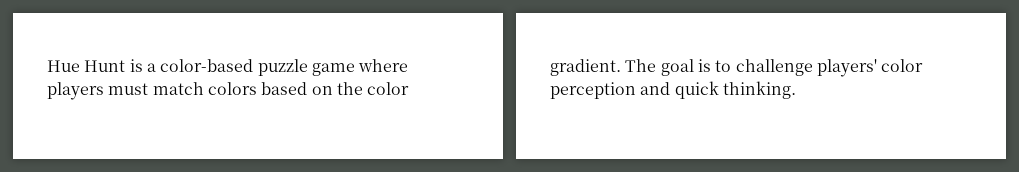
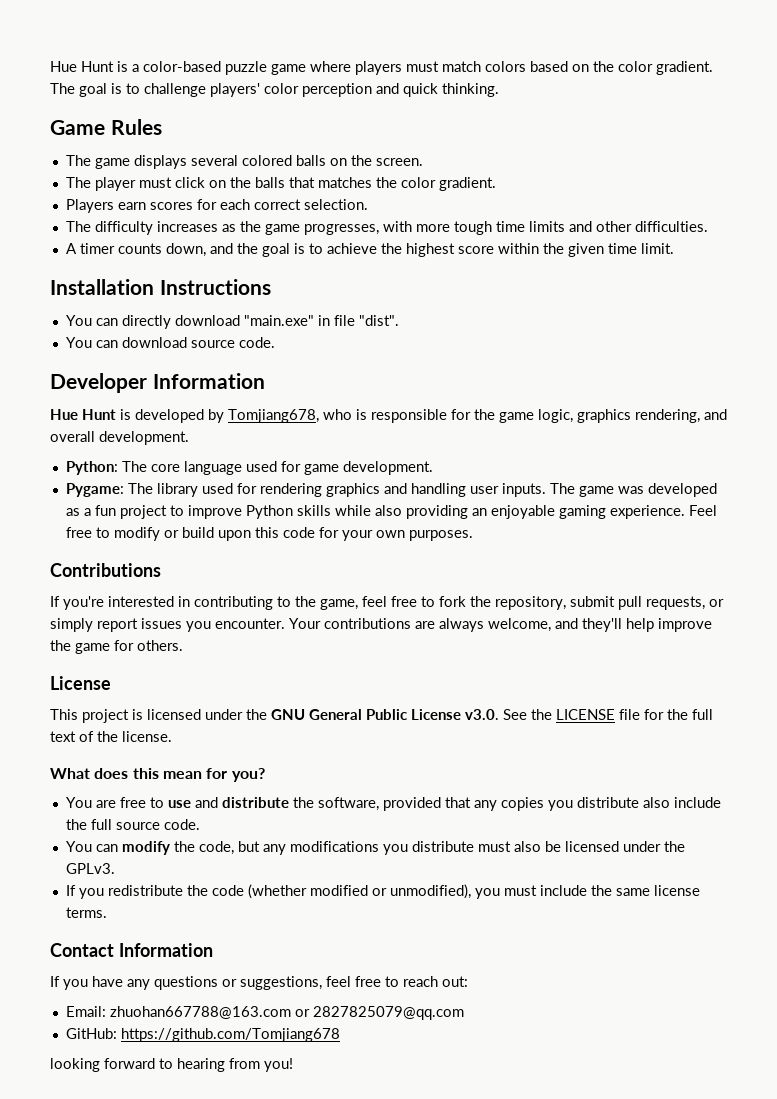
(796, 90) none -> [50,119,162,135] [65,155,423,169] [65,177,496,191] [65,199,368,213] [65,221,708,235] [65,243,674,257] [50,279,271,295] [65,315,399,329] [65,337,275,348] [50,373,265,393] [50,409,727,423] [50,431,189,445] [65,461,433,475] [65,483,717,497] [65,505,717,519] [65,527,473,541] [50,563,161,577] [50,596,724,610] [50,618,712,632] [50,640,183,654] [50,676,111,690] [50,709,713,723] [50,731,172,742] [50,768,265,782] [65,797,721,811] [65,819,200,830] [65,841,685,855] [65,863,115,874] [65,884,700,899] [65,907,107,918] [50,943,213,957] [50,976,468,990] [65,1006,464,1020] [65,1028,340,1042] [50,1058,293,1072] // Game Rules // The game displays several colored balls on the screen. // The player must click on the balls that matches the color gradient. // Players earn scores for each correct selection. // The difficulty increases as the game progresses, with more tough time limits and other difficulties. // A timer counts down, and the goal is to achieve the highest score within the given time limit. // Installation Instructions // You can directly download "main.exe" in file "dist". // You can download source code. // Developer Information // Hue Hunt is developed by Tomjiang678, who is responsible for the game logic, graphics rendering, and overall development. // Python: The core language used for game development. // Pygame: The library used for rendering graphics and handling user inputs. The game was developed as a fun project to improve Python skills while also providing an enjoyable gaming experience. Feel free to modify or build upon this code for your own purposes. // Contributions // If you're interested in contributing to the game, feel free to fork the repository, submit pull requests, or simply report issues you encounter. Your contributions are always welcome, and they'll help improve the game for others. // License // This project is licensed under the GNU General Public License v3.0. See the LICENSE file for the full text of the license. // What does this mean for you? // You are free to use and distribute the software, provided that any copies you distribute also include the full source code. // You can modify the code, but any modifications you distribute must also be licensed under the GPLv3. // If you redistribute the code (whether modified or unmodified), you must include the same license terms. // Contact Information // If you have any questions or suggestions, feel free to reach out: // Email: zhuohan667788@163.com or 2827825079@qq.com // GitHub: https://github.com/Tomjiang678 // looking forward to hearing from you!

